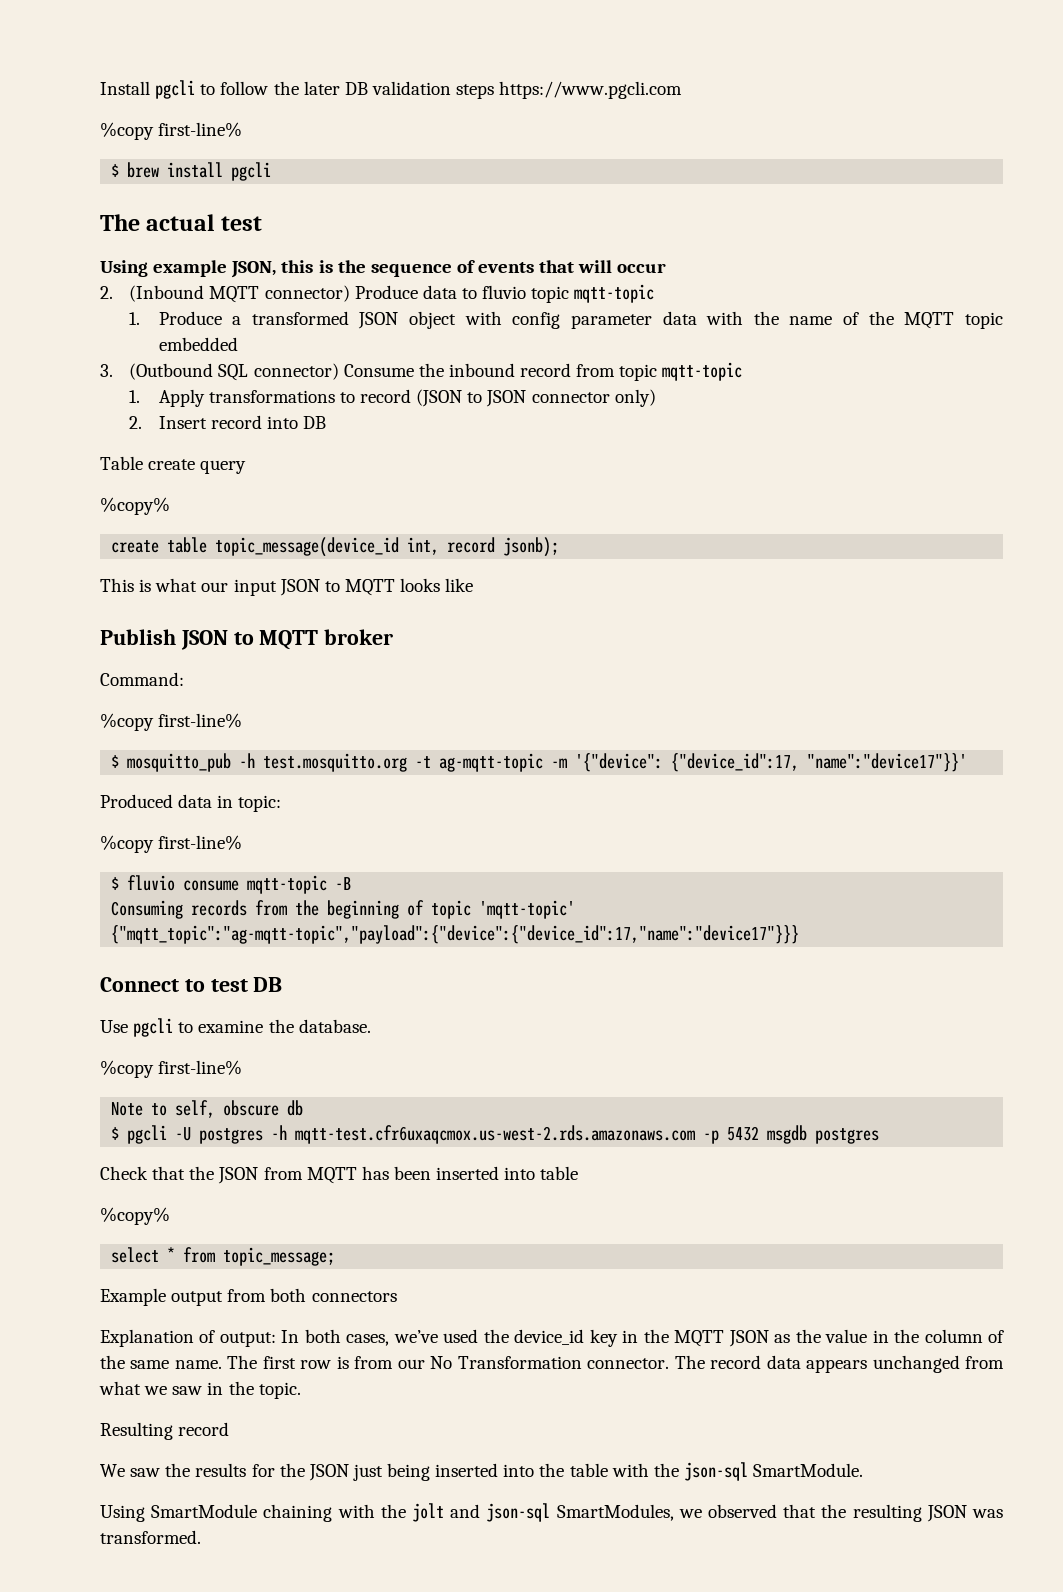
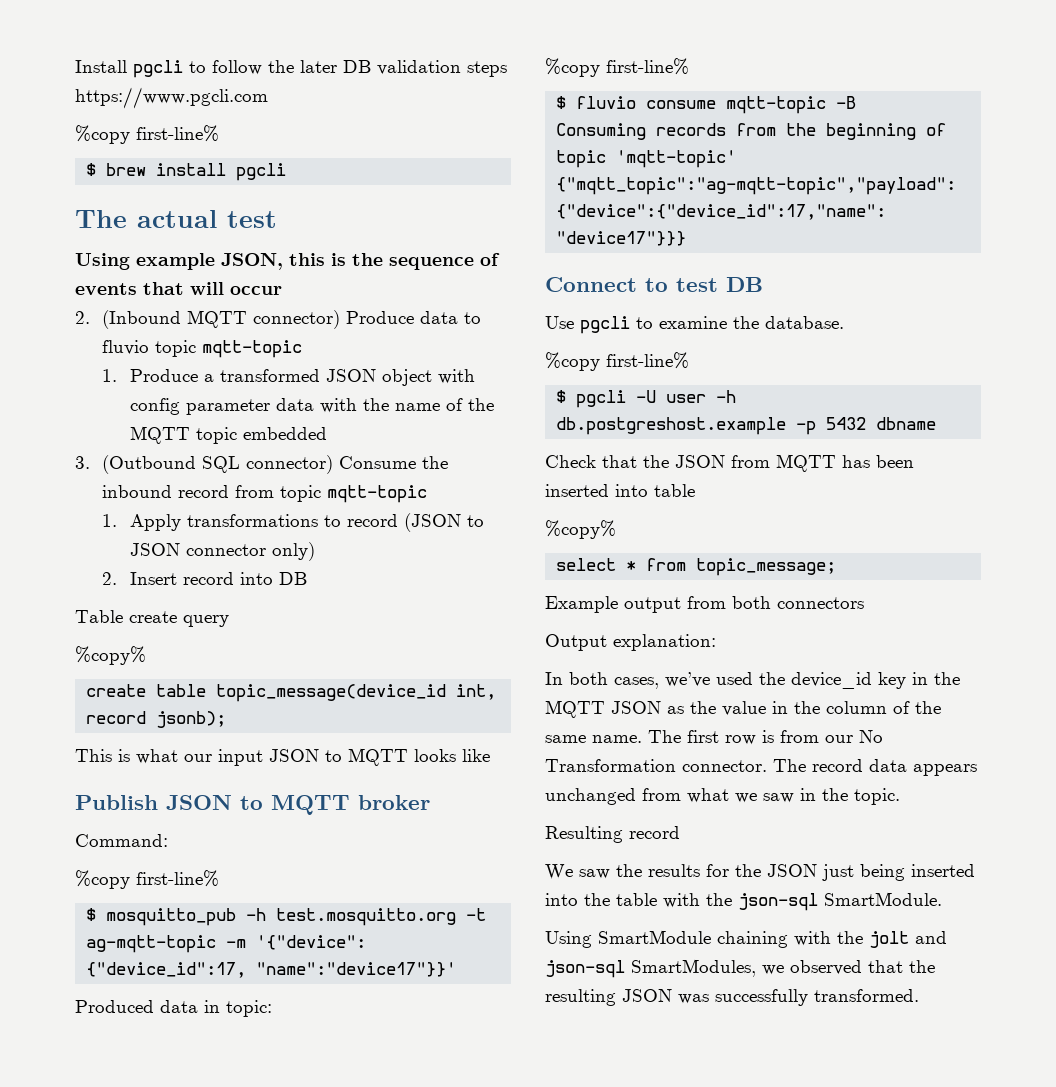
[111,1100,304,1118] [111,1125,880,1144] Note to self, obscure db // $ pgcli -U postgres -h mqtt-test.cfr6uxaqcmox.us-west-2.rds.amazonaws.com -p 5432 msgdb postgres -> [556,390,737,408] [556,417,937,435] $ pgcli -U user -h db.postgreshost.example -p 5432 dbname
[100,1329,276,1347] Explanation of output: -> [545,634,716,651] Output explanation: //
(1004, 1513) none -> [715,989,808,1006] successfully

